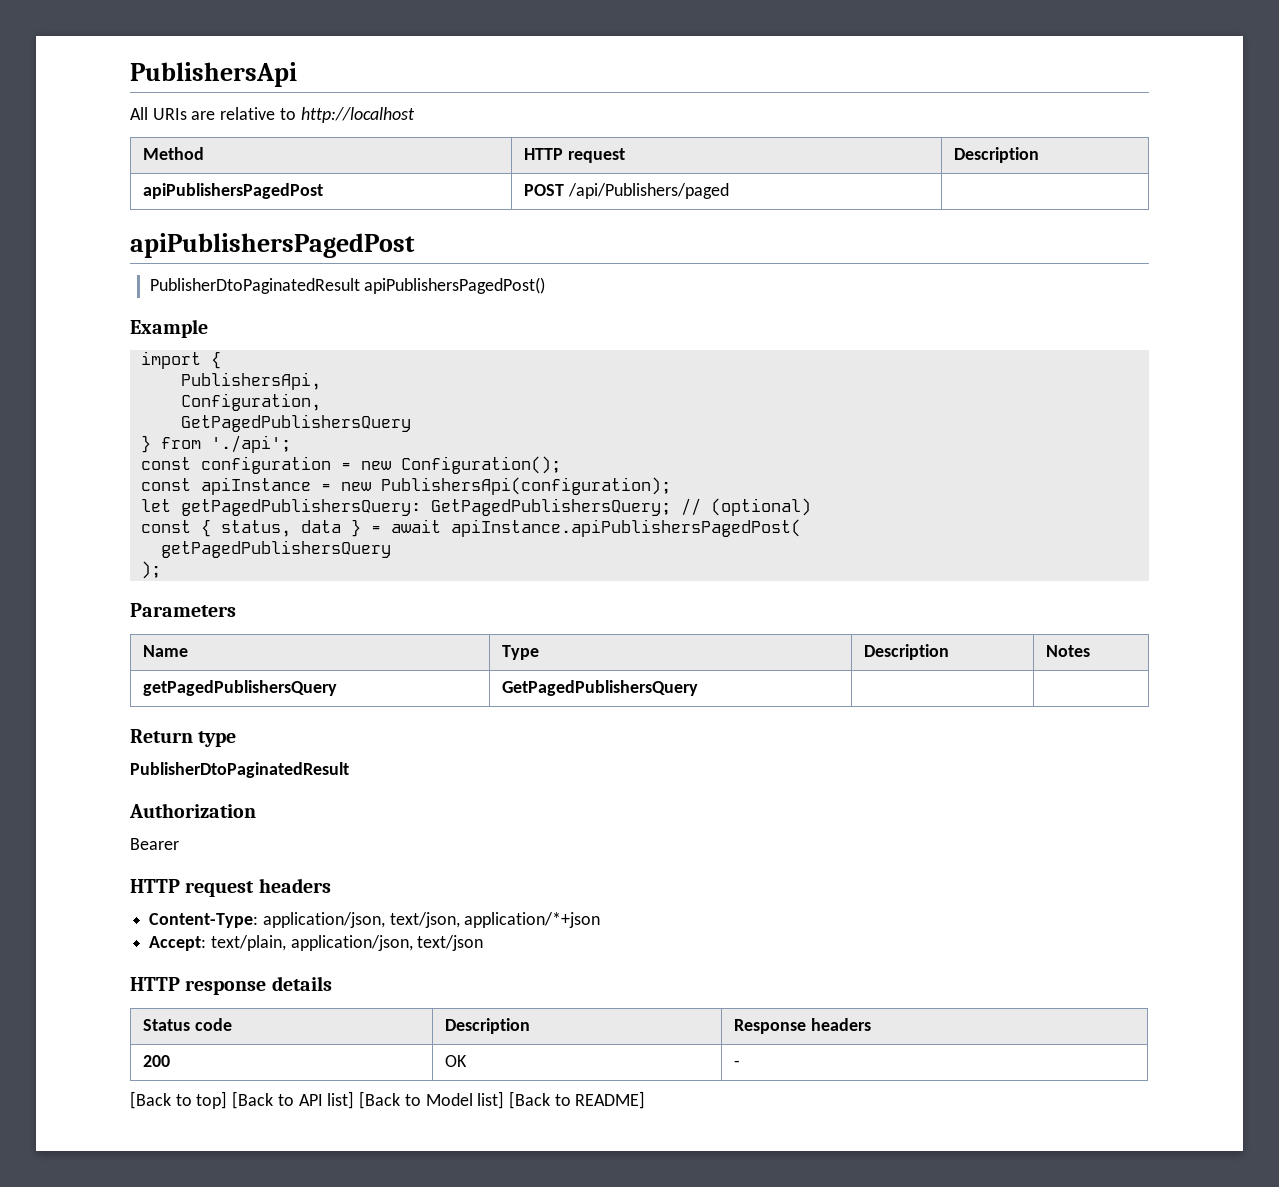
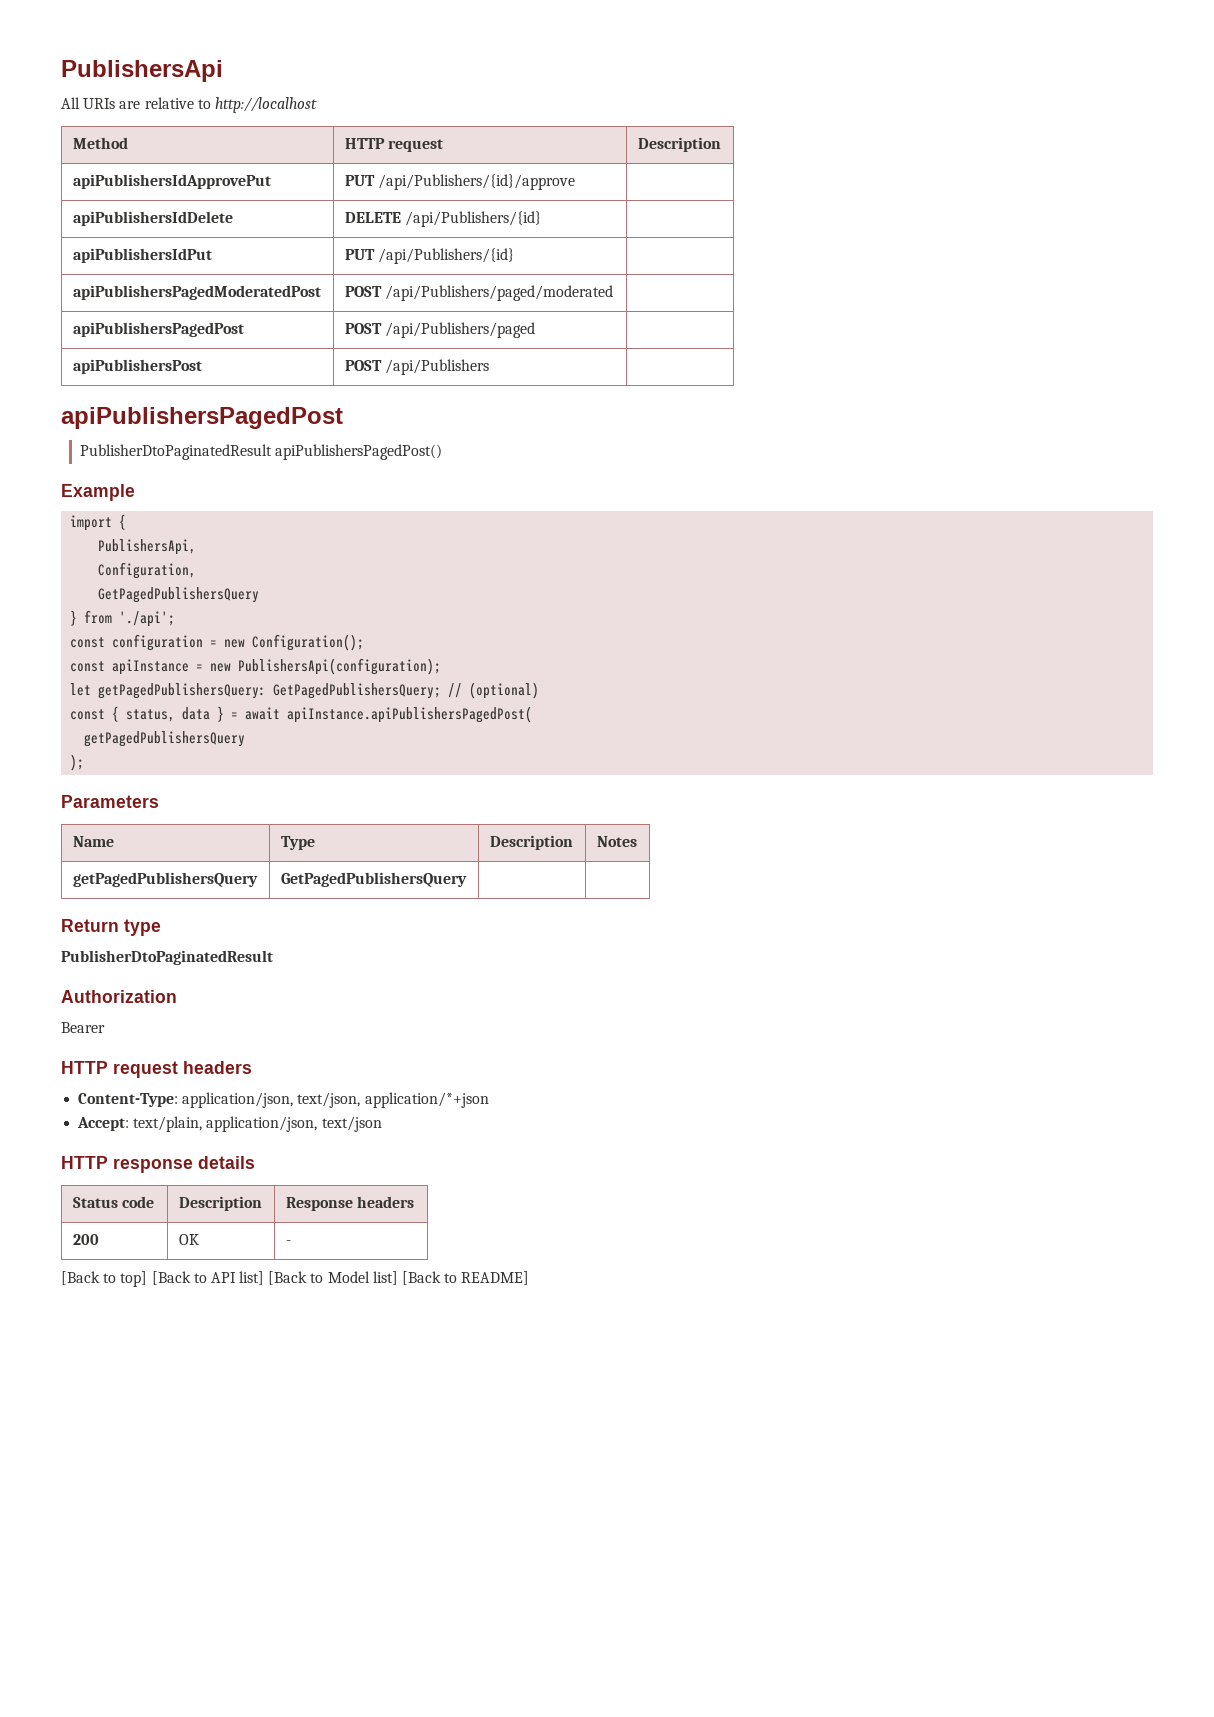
(1039, 155) none -> [72,174,271,189] [344,174,575,190] [72,211,233,226] [344,211,541,227] [72,248,212,263] [344,248,514,264] [72,285,321,300] [344,285,613,301] // apiPublishersIdApprovePut | PUT /api/Publishers/{id}/approve | // apiPublishersIdDelete | DELETE /api/Publishers/{id} | // apiPublishersIdPut | PUT /api/Publishers/{id} | // apiPublishersPagedModeratedPost | POST /api/Publishers/paged/moderated |
(729, 191) none -> [72,359,202,374] [344,359,489,375] // apiPublishersPost | POST /api/Publishers |

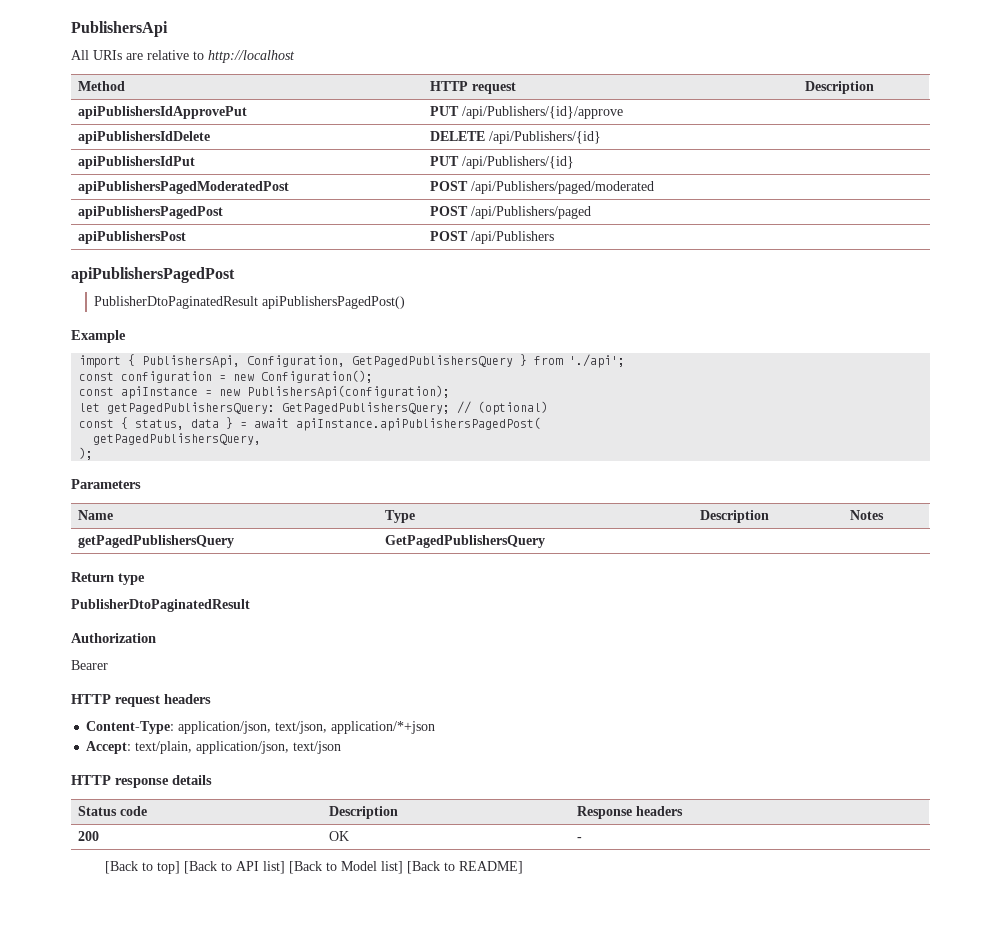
(127, 522) // -> (136, 360) none
(197, 547) // -> (241, 361) none
[98,587,260,603] // GetPagedPublishersQuery // -> [352,355,514,367] GetPagedPublishersQuery
[84,731,246,747] getPagedPublishersQuery -> [93,433,262,445] getPagedPublishersQuery,

